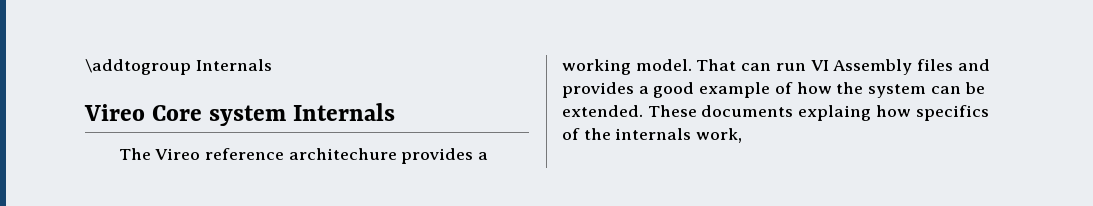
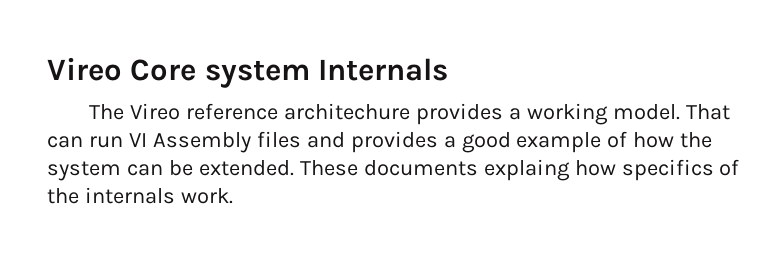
[85,59,272,75] \addtogroup Internals // -> (47, 69) none
[696,128,743,143] work, -> [180,188,233,204] work.

